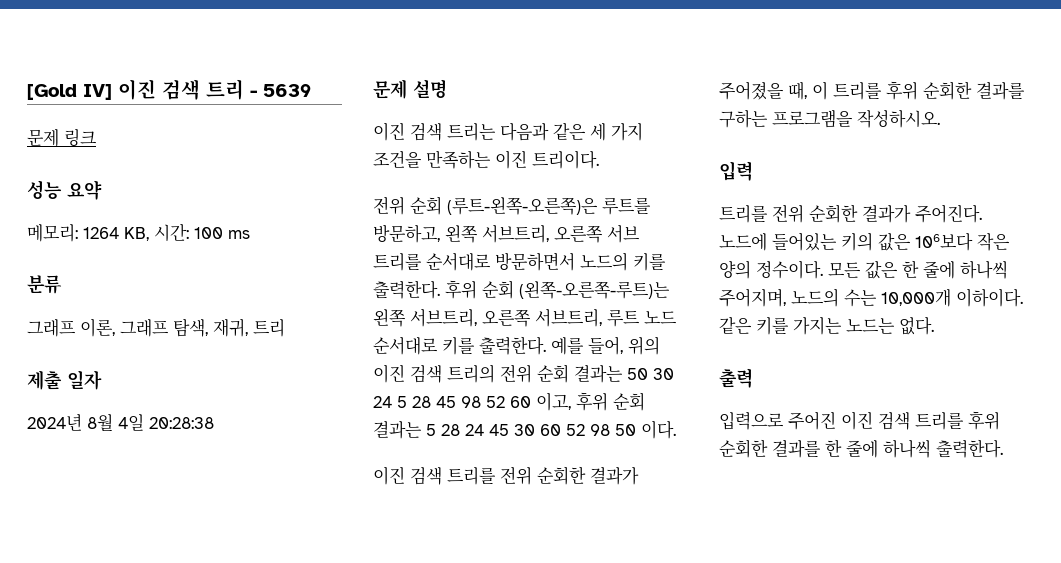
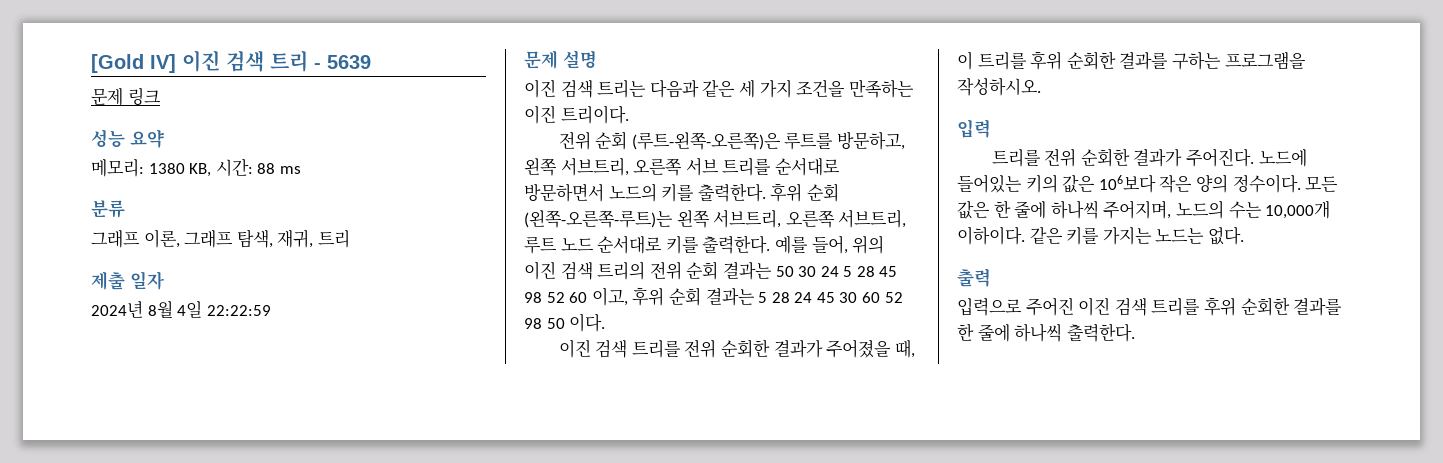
[83,227,119,239] 1264 -> [148,163,185,174] 1380
[194,227,223,239] 100 -> [257,163,276,174] 88
[149,417,214,429] 20:28:38 -> [206,305,271,316] 22:22:59

